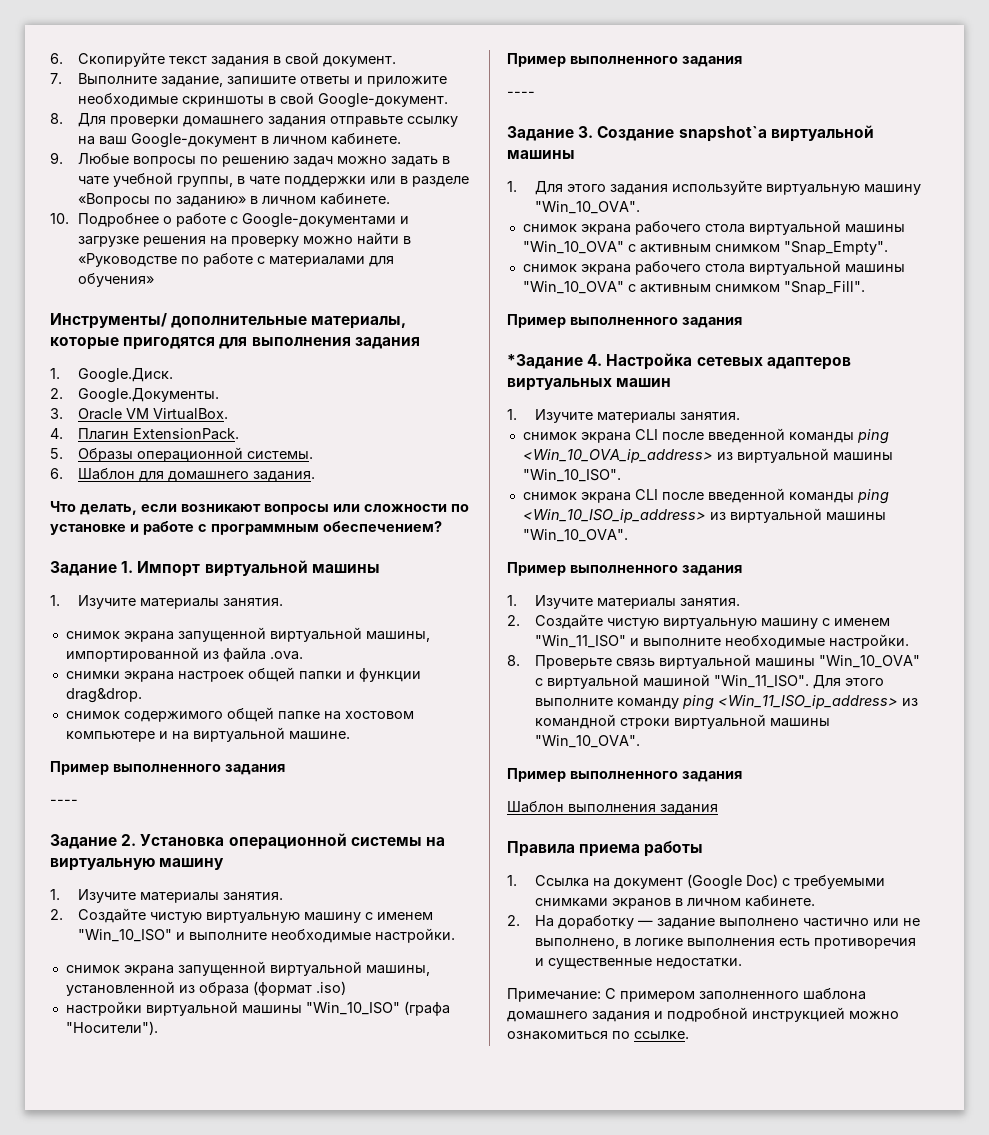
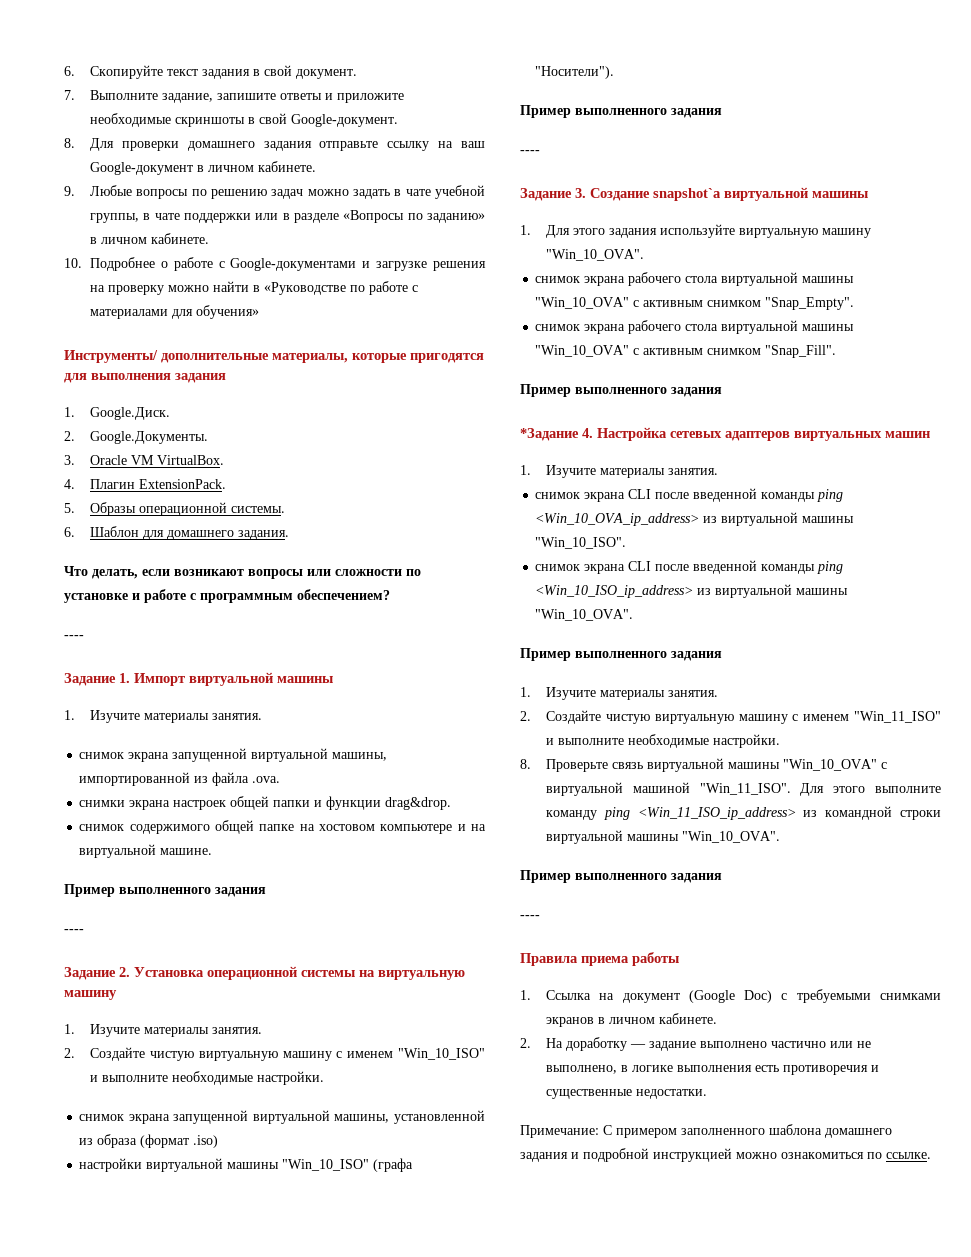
(442, 526) none -> [64,635,84,639] // ----
[507,801,718,815] Шаблон выполнения задания -> [520,915,540,919] ----

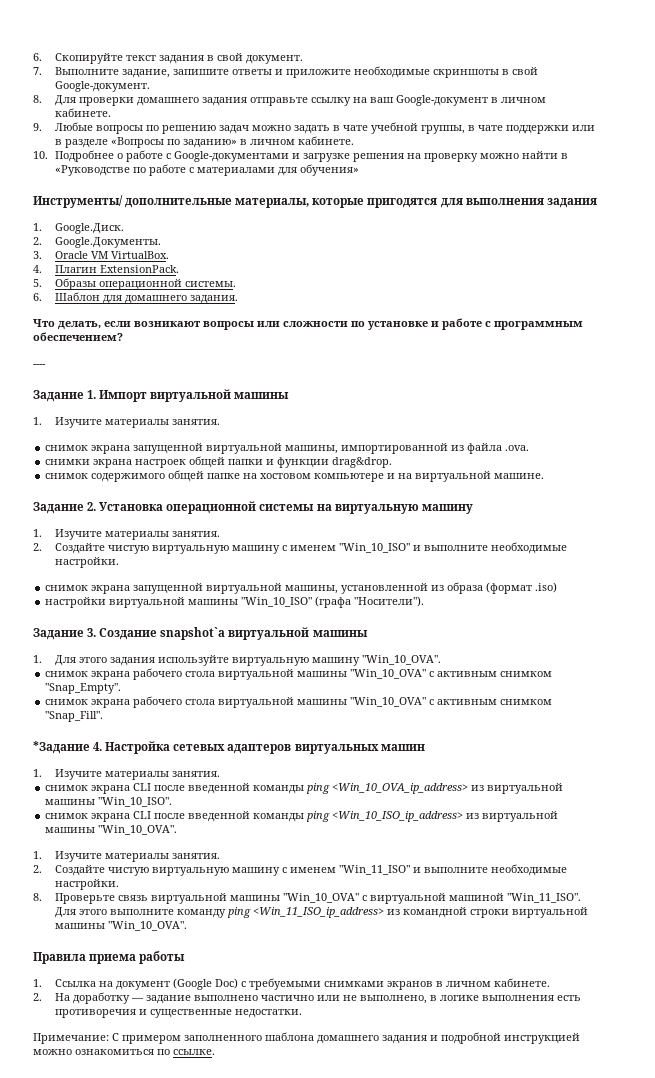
[64,884,266,897] [64,929,84,933] // Пример выполненного задания // ---- -> (545, 476) none
[520,105,722,118] [520,150,540,154] // Пример выполненного задания // ---- -> (425, 601) none
[520,384,722,397] // Пример выполненного задания -> (104, 716) none
[520,648,722,661] // Пример выполненного задания -> (178, 830) none
[520,870,722,883] [520,915,540,919] // Пример выполненного задания // ---- -> (187, 926) none

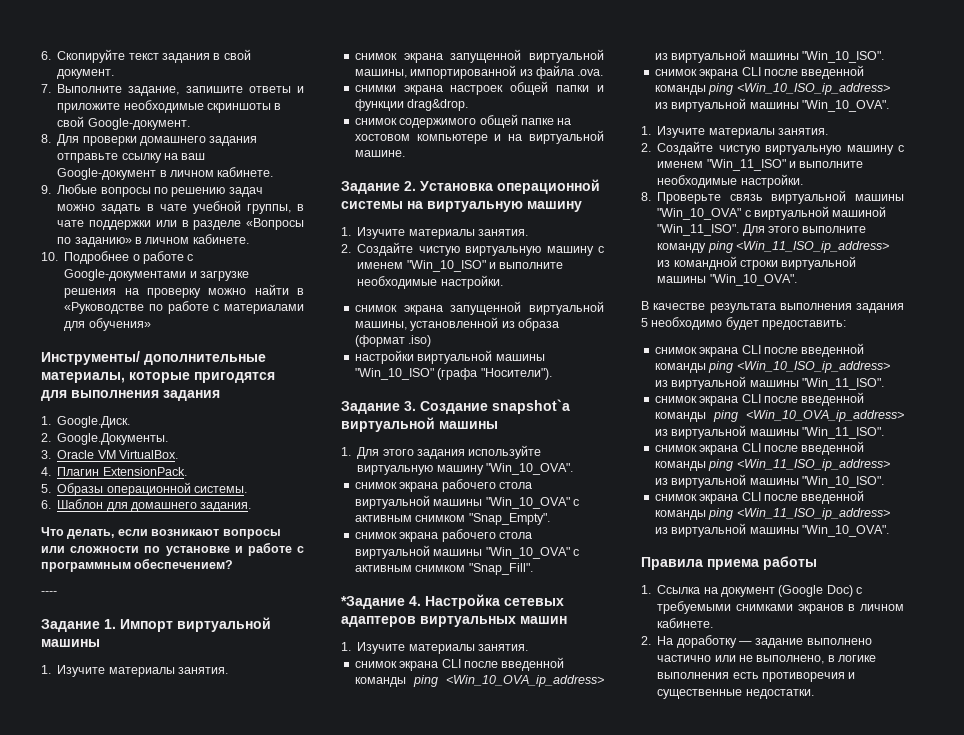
(187, 926) none -> [641,301,904,313] [641,317,847,330] [654,343,865,357] [654,361,890,373] [654,376,884,390] [654,392,865,406] [654,410,904,422] [654,425,884,439] [654,441,865,455] [654,459,890,471] [654,474,884,488] [654,490,865,504] [654,508,890,520] [654,523,889,537] // В качестве результата выполнения задания 5 необходимо будет предоставить: // снимок экрана CLI после введенной команды ping <Win_10_ISO_ip_address> из виртуальной машины "Win_11_ISO". // снимок экрана CLI после введенной команды ping <Win_10_OVA_ip_address> из виртуальной машины "Win_11_ISO". // снимок экрана CLI после введенной команды ping <Win_11_ISO_ip_address> из виртуальной машины "Win_10_ISO". // снимок экрана CLI после введенной команды ping <Win_11_ISO_ip_address> из виртуальной машины "Win_10_OVA".
[33,1032,580,1044] [33,1049,215,1055] // Примечание: С примером заполненного шаблона домашнего задания и подробной инструкцией можно ознакомиться по ссылке. -> (814, 694) none

